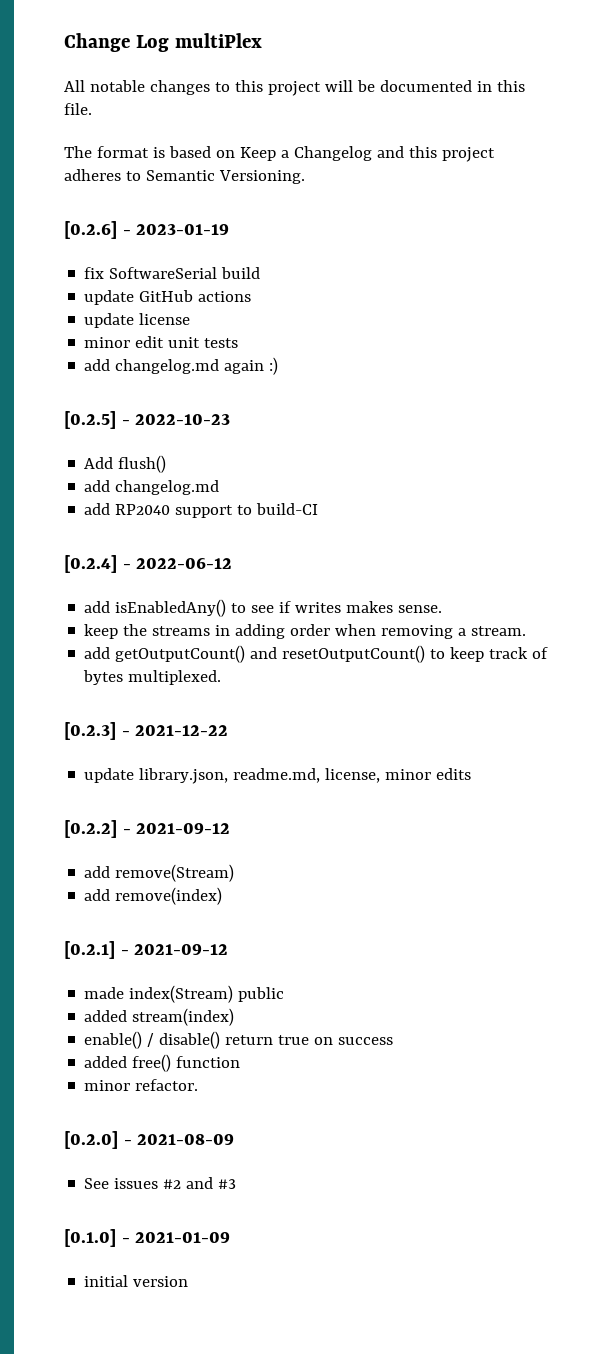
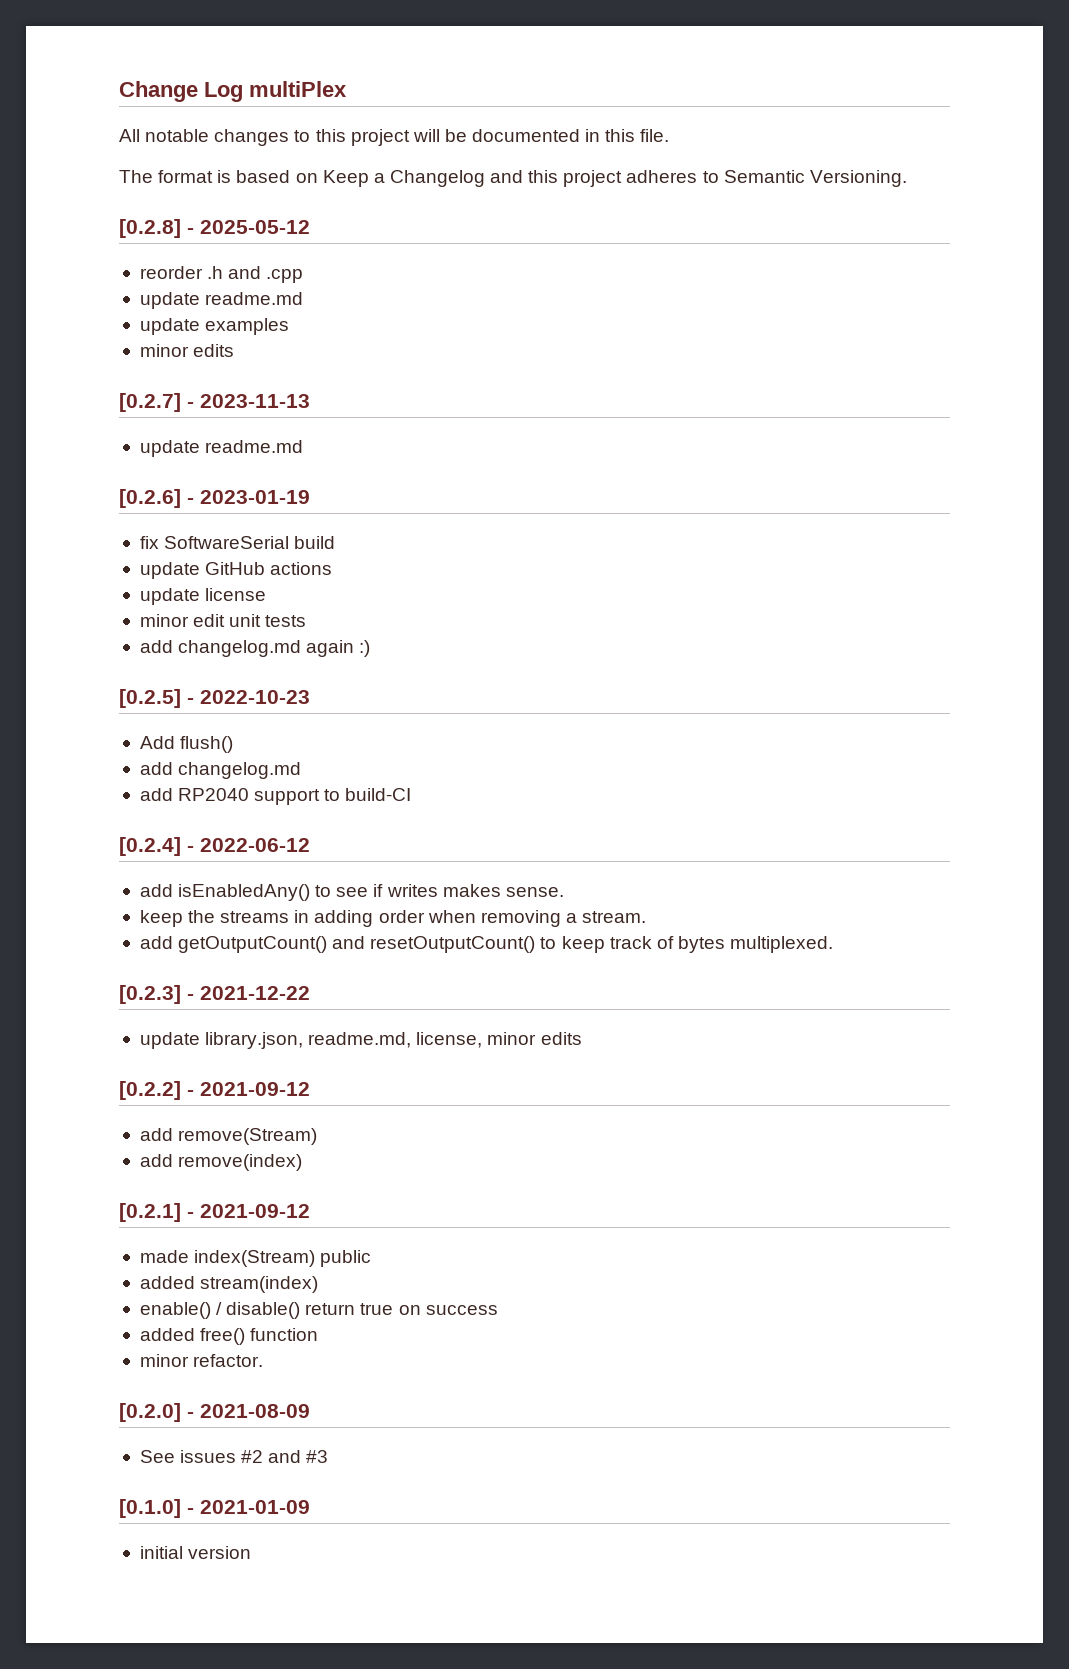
(305, 177) none -> [119,219,310,238] [139,266,304,283] [139,292,304,309] [139,318,290,335] [139,344,235,357] [119,393,310,412] [139,440,304,457] // [0.2.8] - 2025-05-12 // reorder .h and .cpp // update readme.md // update examples // minor edits // [0.2.7] - 2023-11-13 // update readme.md

